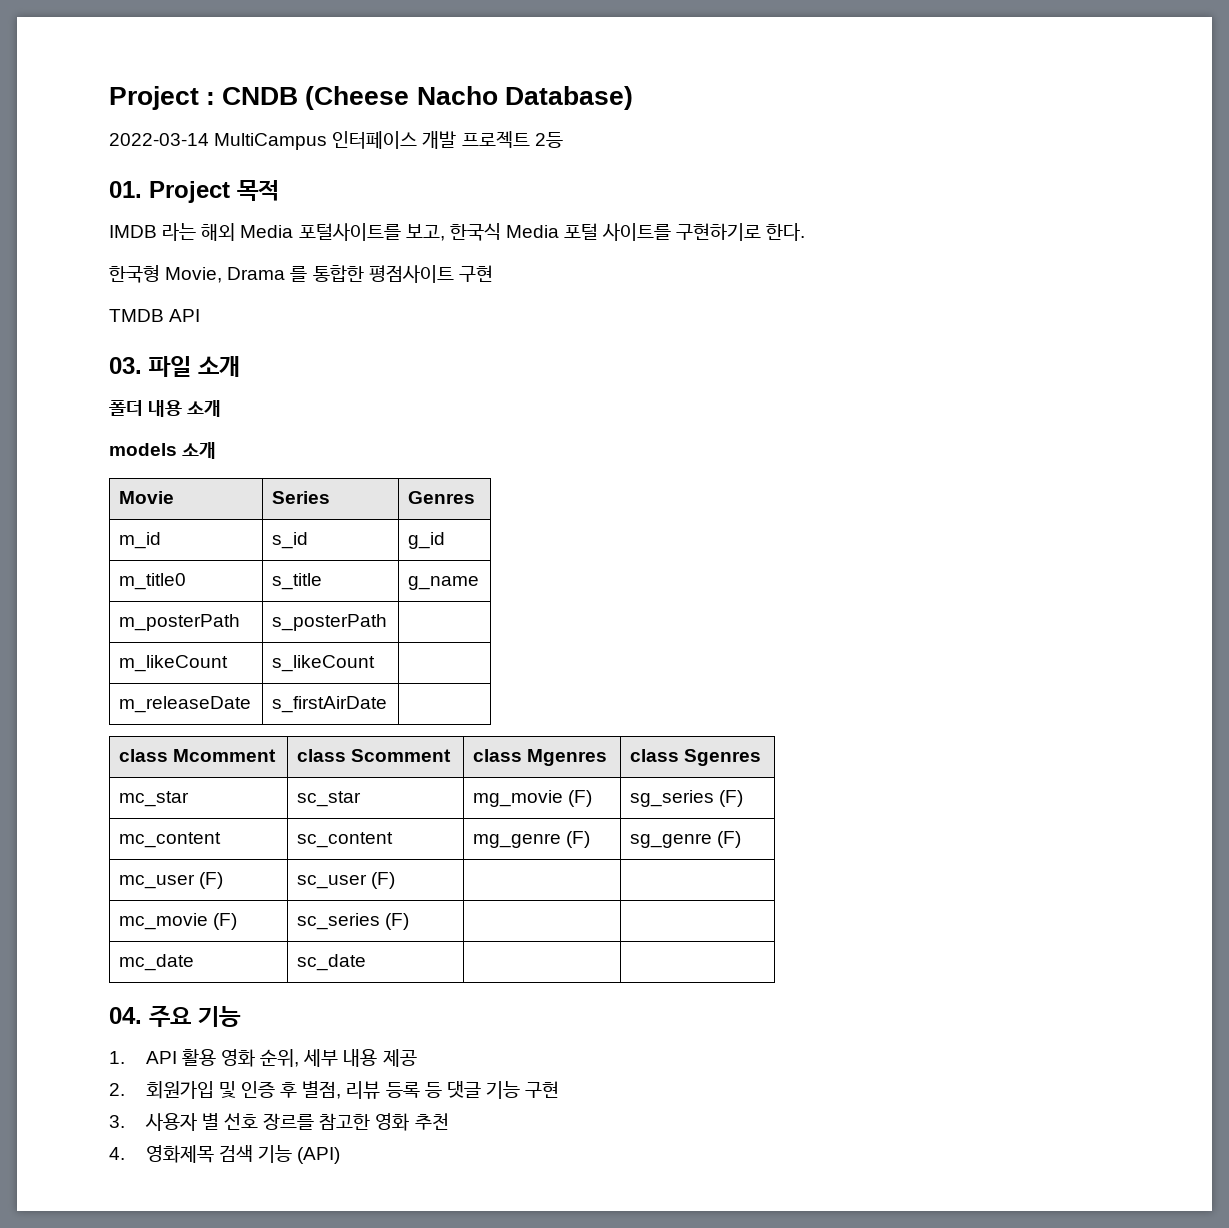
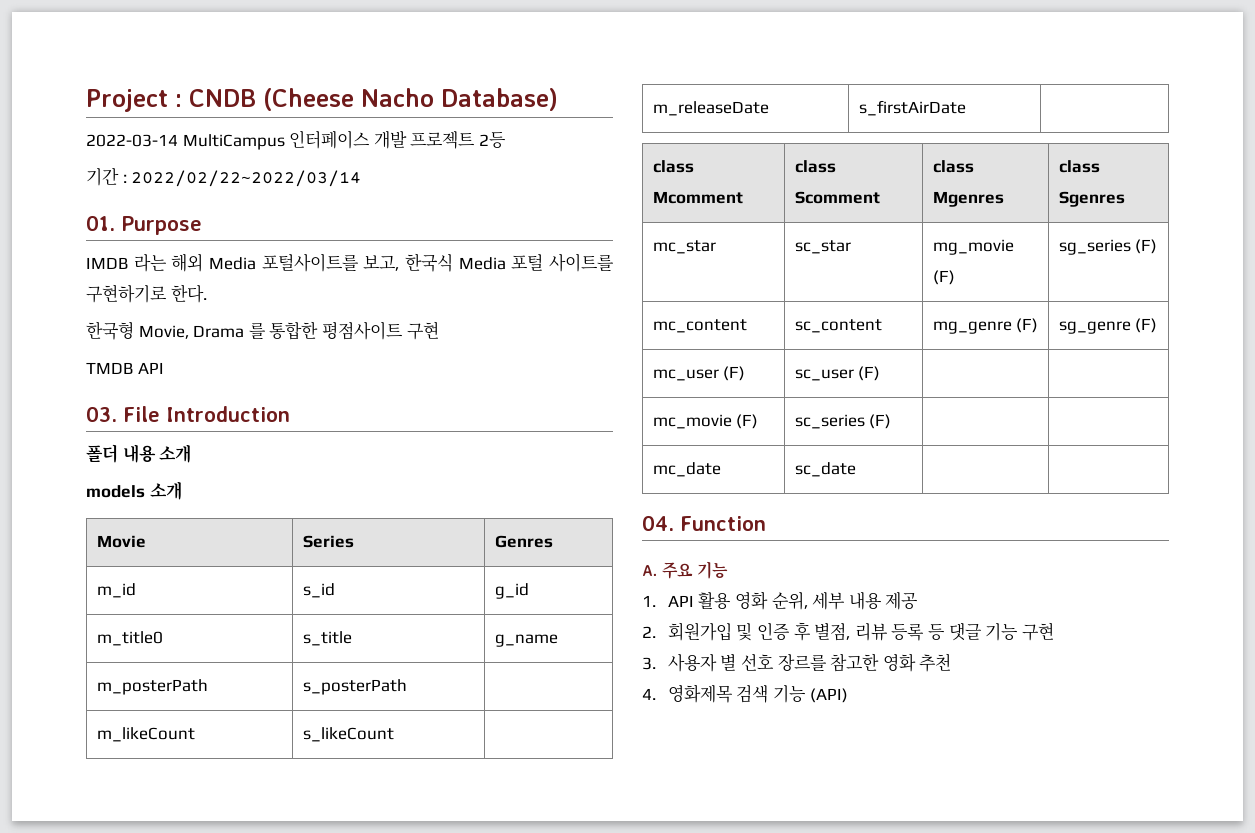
(563, 140) none -> [86,167,362,187] // 기간 : 2022/02/22~2022/03/14
[149,180,279,203] Project 목적 -> [121,216,202,235] Purpose
[149,356,240,377] 파일 소개 -> [123,406,290,422] File Introduction
(142, 1015) none -> [680,516,766,531] [642,565,657,576] Function // A.

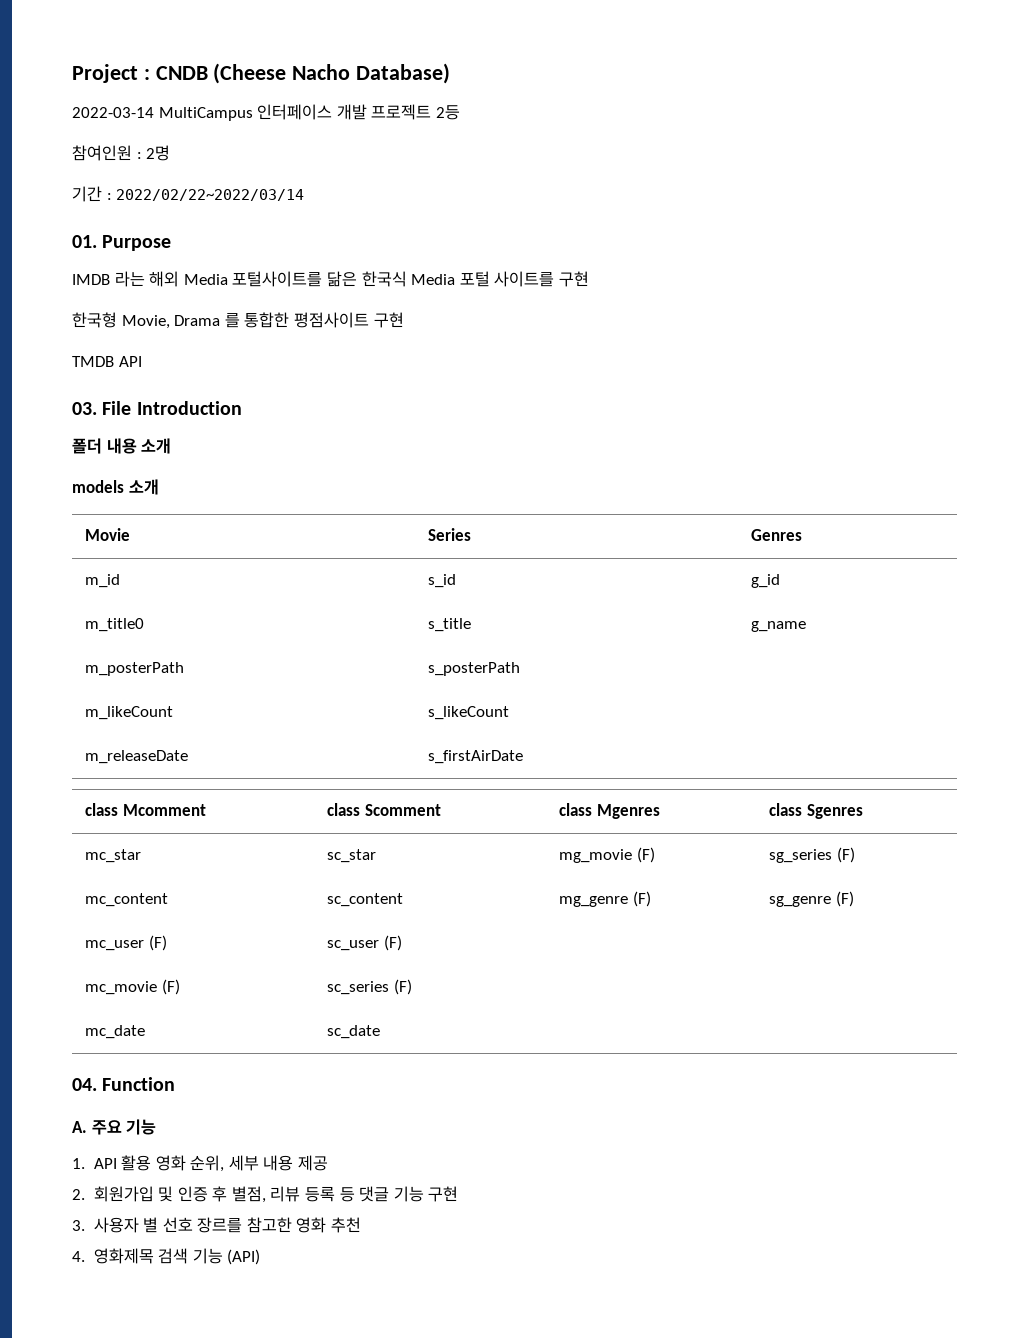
(506, 140) none -> [72,145,171,161] // 참여인원 : 2명
[363,255,400,271] 보고, -> [326,271,357,287] 닮은
[86,284,207,303] 구현하기로 한다. -> [558,271,589,287] 구현

